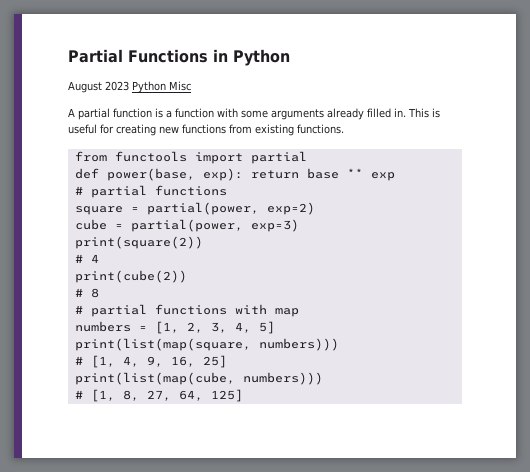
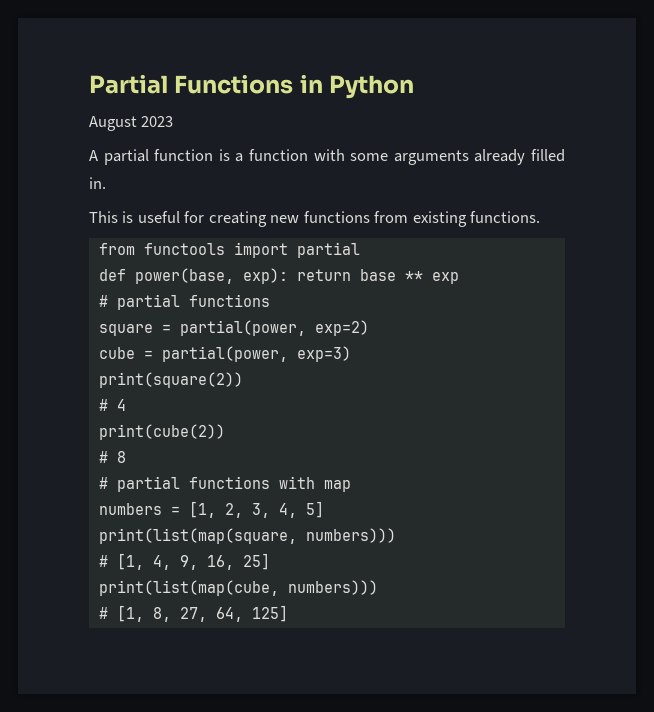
[132,81,191,93] Python Misc -> (174, 121) none
(406, 112) none -> (106, 183) //

